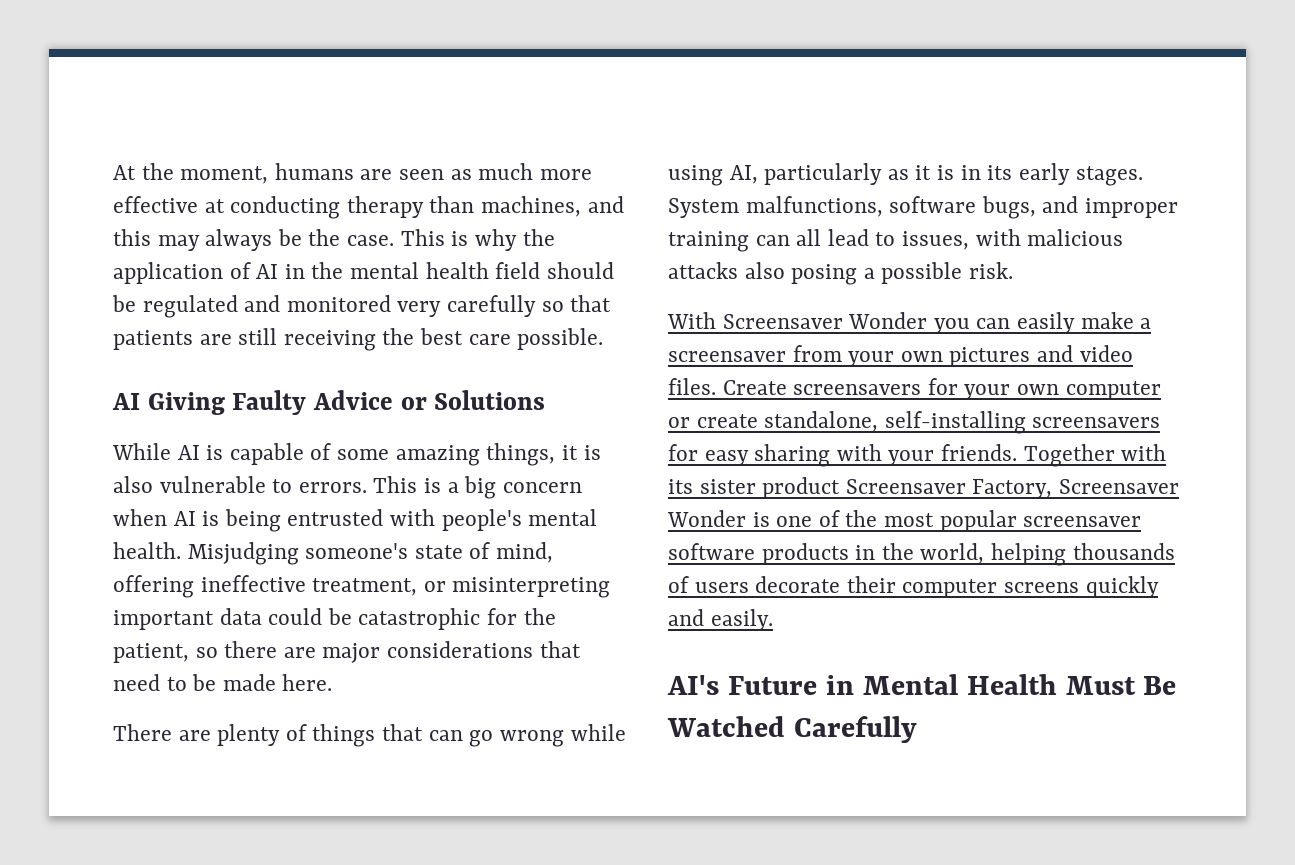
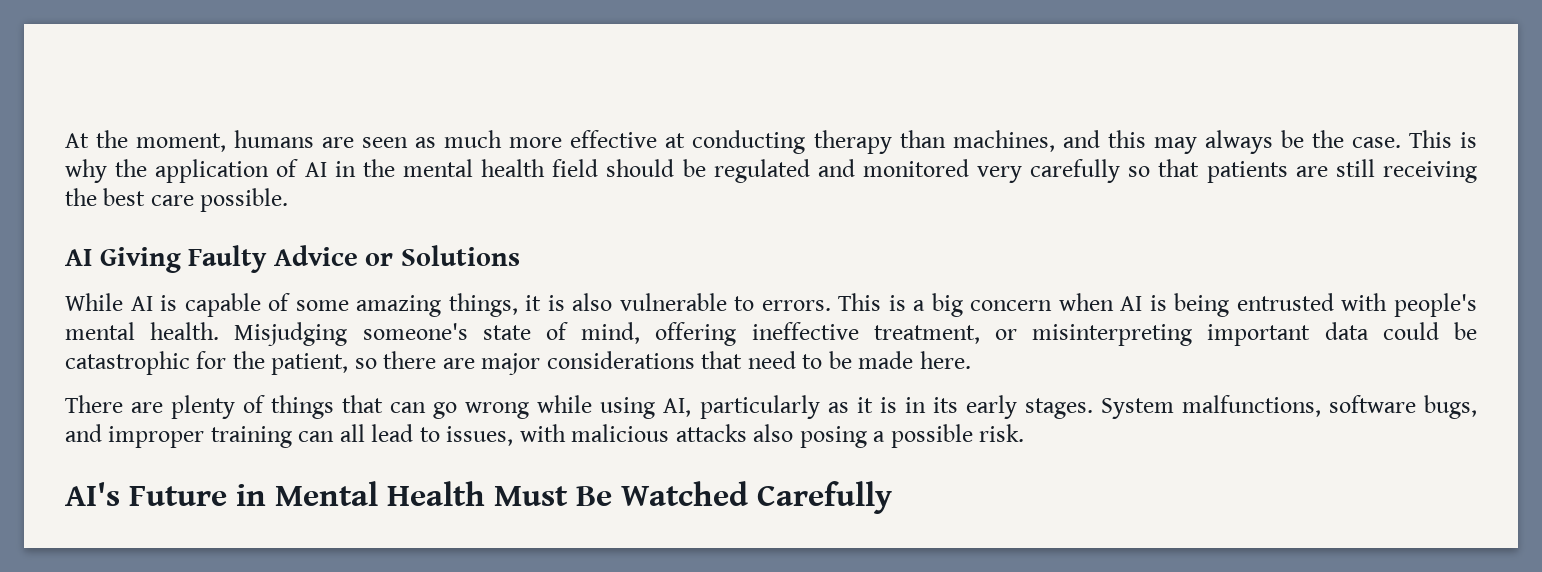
[667,312,1152,334] [668,345,1133,367] [668,378,1161,400] [668,411,1161,434] [668,444,1167,467] [668,477,1180,499] [667,510,1142,532] [668,543,1175,566] [668,576,1159,598] [668,609,773,631] // With Screensaver Wonder you can easily make a screensaver from your own pictures and video files. Create screensavers for your own computer or create standalone, self-installing screensavers for easy sharing with your friends. Together with its sister product Screensaver Factory, Screensaver Wonder is one of the most popular screensaver software products in the world, helping thousands of users decorate their computer screens quickly and easily. -> (1025, 433) none

